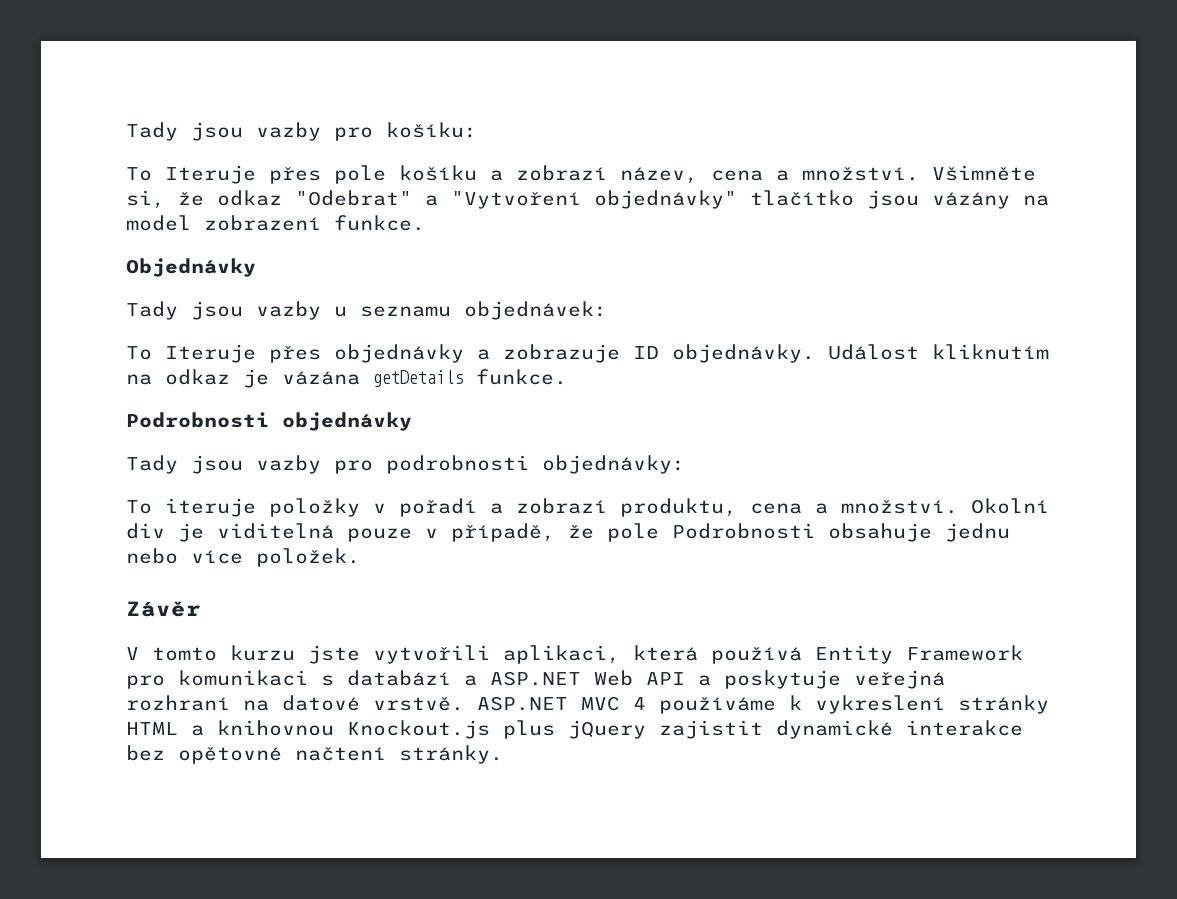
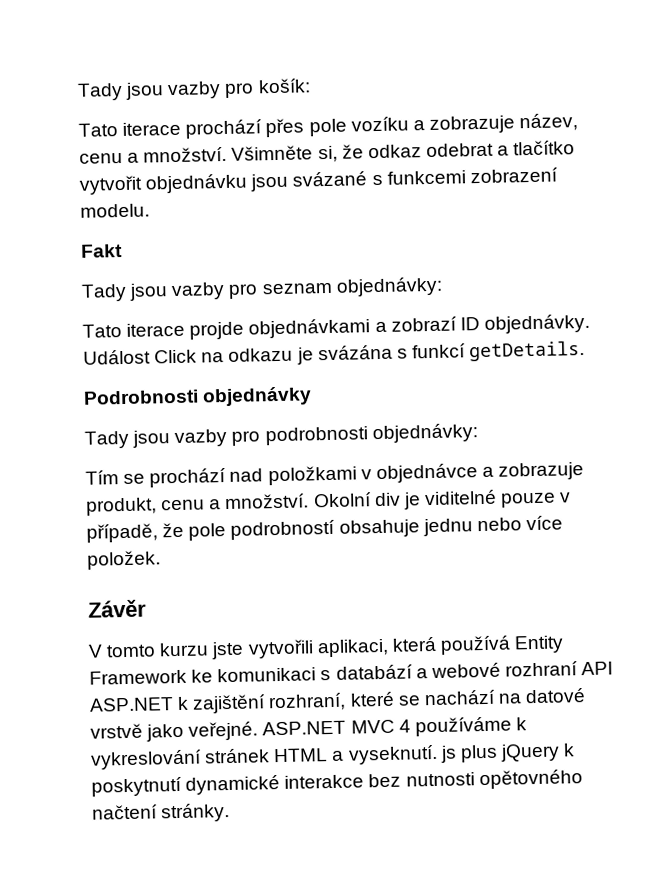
[126,122,477,141] [126,165,763,184] Tady jsou vazby pro košíku: // To Iteruje přes pole košíku a zobrazí název, cena -> [77,78,311,101] [78,113,579,139] [79,152,123,164] Tady jsou vazby pro košík: // Tato iterace prochází přes pole vozíku a zobrazuje název, cenu
[295,190,1049,209] [126,215,425,231] [126,258,256,277] [126,301,607,320] [126,344,1049,363] [126,369,567,388] "Odebrat" a "Vytvoření objednávky" tlačítko jsou vázány na model zobrazení funkce. // Objednávky // Tady jsou vazby u seznamu objednávek: // To Iteruje přes objednávky a zobrazuje ID objednávky. Událost kliknutím na odkaz je vázána getDetails funkce. -> [425,140,576,158] [79,167,558,195] [80,203,150,218] [81,243,123,258] [81,276,443,302] [82,313,590,340] [83,340,586,365] odebrat a tlačítko vytvořit objednávku jsou svázané s funkcemi zobrazení modelu. // Fakt // Tady jsou vazby pro seznam objednávky: // Tato iterace projde objednávkami a zobrazí ID objednávky. Událost Click na odkazu je svázána s funkcí getDetails.
[126,498,802,517] To iteruje položky v pořadí a zobrazí produktu, cena -> [85,462,585,488] [86,497,206,516] Tím se prochází nad položkami v objednávce a zobrazuje produkt, cenu
[217,523,334,539] viditelná -> [423,489,497,506] viditelné
[672,523,815,539] Podrobnosti -> [230,519,336,540] podrobností
[126,675,165,689] pro -> [191,669,214,683] ke
[490,670,945,689] [126,695,464,711] ASP.NET Web API a poskytuje veřejná rozhraní na datové vrstvě. -> [430,661,614,679] [89,688,587,714] [90,721,259,742] webové rozhraní API ASP.NET k zajištění rozhraní, které se nachází na datové vrstvě jako veřejné.
[815,695,1049,714] [126,720,763,739] vykreslení stránky HTML a knihovnou Knockout.js plus jQuery zajistit -> [90,743,576,770] [91,776,182,797] vykreslování stránek HTML a vyseknutí. js plus jQuery k poskytnutí
[178,747,282,764] opětovné -> [405,769,583,790] nutnosti opětovného

